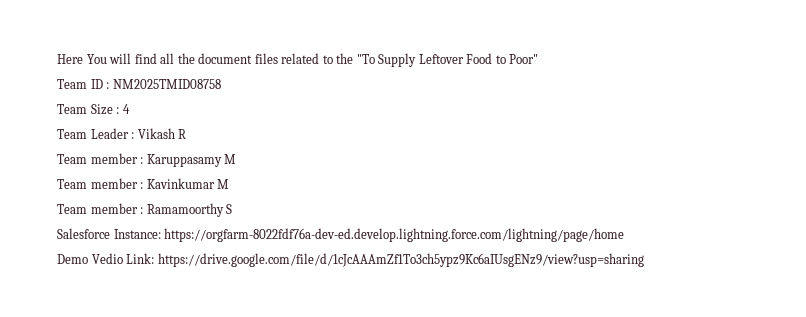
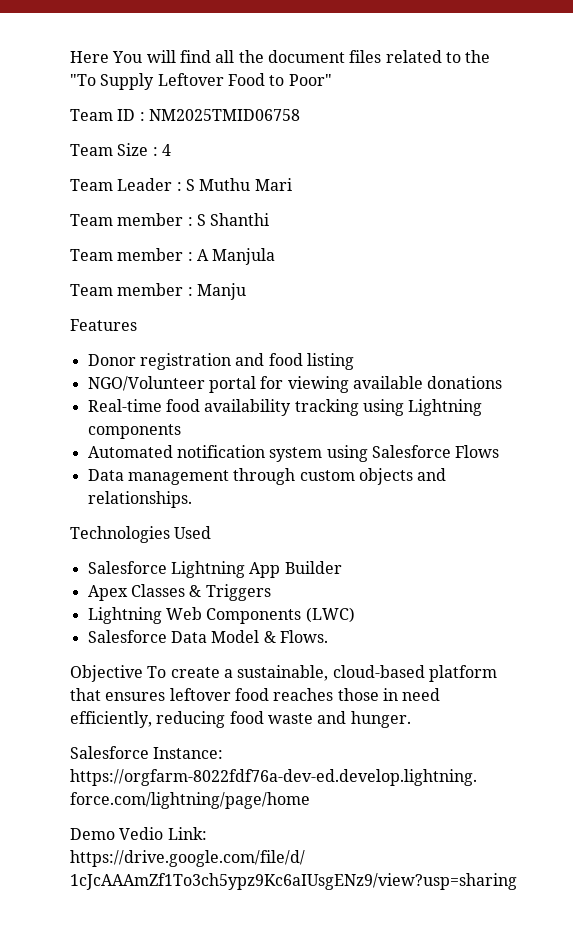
[112,79,221,89] NM2025TMID08758 -> [148,109,300,121] NM2025TMID06758
[137,128,187,139] [57,153,237,167] [57,178,230,189] [57,203,233,217] Vikash R // Team member : Karuppasamy M // Team member : Kavinkumar M // Team member : Ramamoorthy S -> [185,178,292,191] [70,213,270,226] [70,248,276,265] [70,283,246,300] [70,319,137,331] [87,353,354,370] [87,376,503,393] [87,399,483,416] [87,424,181,439] [87,445,500,462] [87,468,447,485] [87,491,192,508] [70,526,212,543] [87,561,342,578] [87,584,271,601] [87,607,355,624] [87,630,328,643] [70,665,497,682] [70,688,441,701] [70,711,411,728] S Muthu Mari // Team member : S Shanthi // Team member : A Manjula // Team member : Manju // Features // Donor registration and food listing // NGO/Volunteer portal for viewing available donations // Real-time food availability tracking using Lightning components // Automated notification system using Salesforce Flows // Data management through custom objects and relationships. // Technologies Used // Salesforce Lightning App Builder // Apex Classes & Triggers // Lightning Web Components (LWC) // Salesforce Data Model & Flows. // Objective To create a sustainable, cloud-based platform that ensures leftover food reaches those in need efficiently, reducing food waste and hunger.

